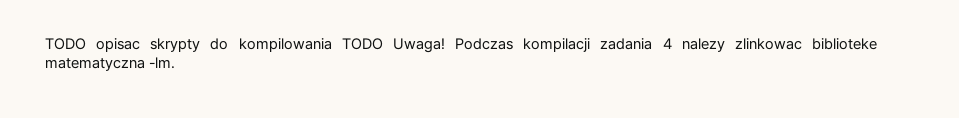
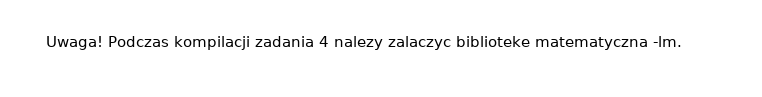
[45,38,383,52] TODO opisac skrypty do kompilowania TODO -> (46, 43) none
[734,38,802,50] zlinkowac -> [388,36,451,50] zalaczyc

